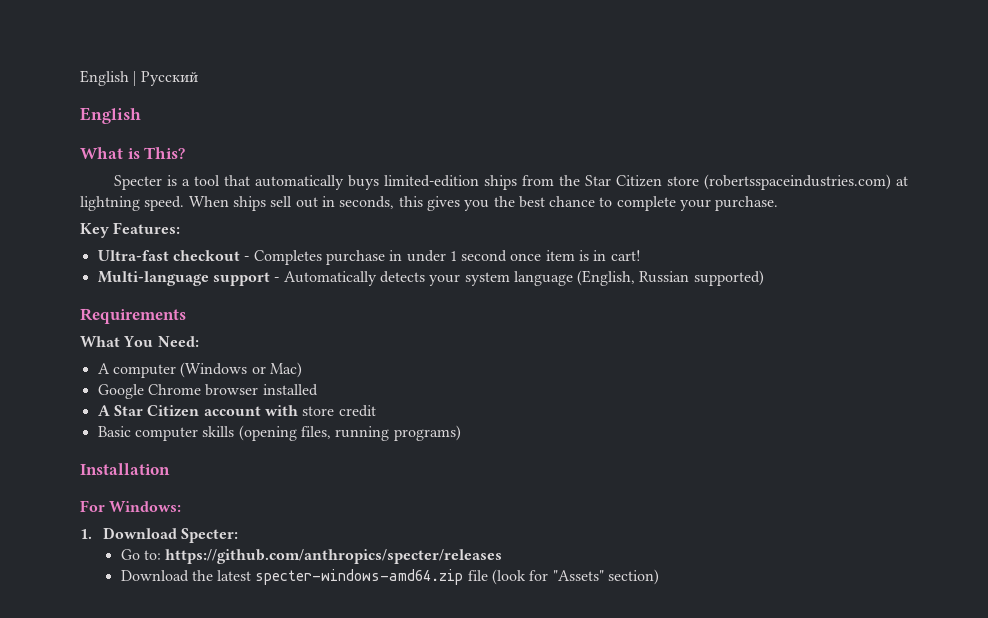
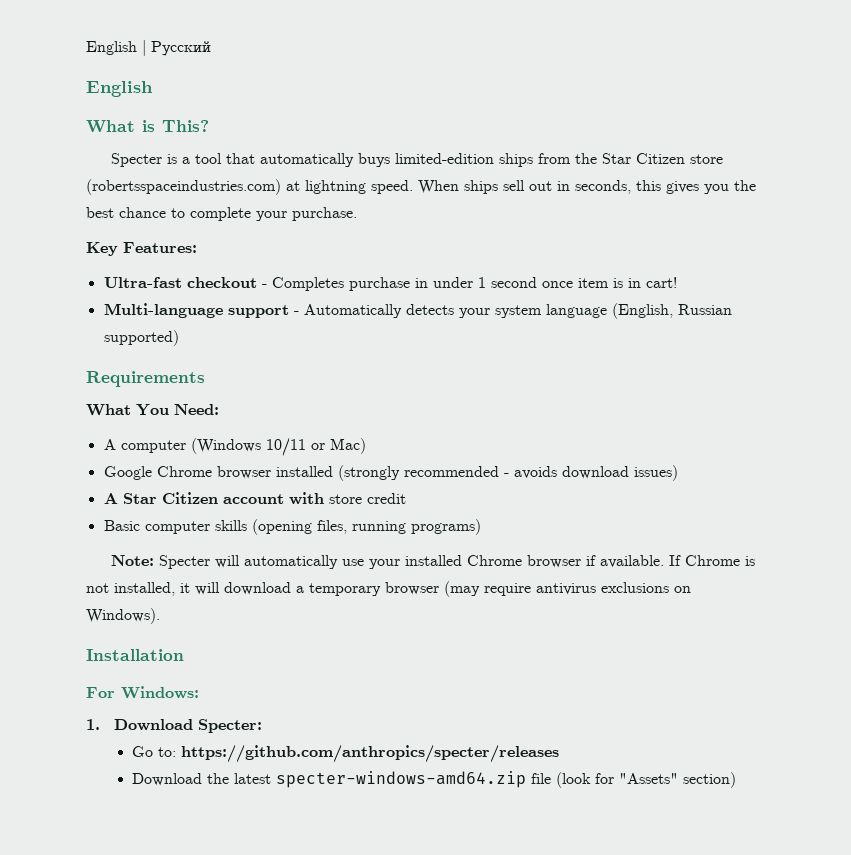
(248, 370) none -> [265,438,306,456] 10/11
(318, 390) none -> [337,465,678,481] (strongly recommended - avoids download issues)
(461, 433) none -> [111,555,756,569] [86,581,691,597] [86,608,160,624] // Note: Specter will automatically use your installed Chrome browser if available. If Chrome is not installed, it will download a temporary browser (may require antivirus exclusions on Windows).

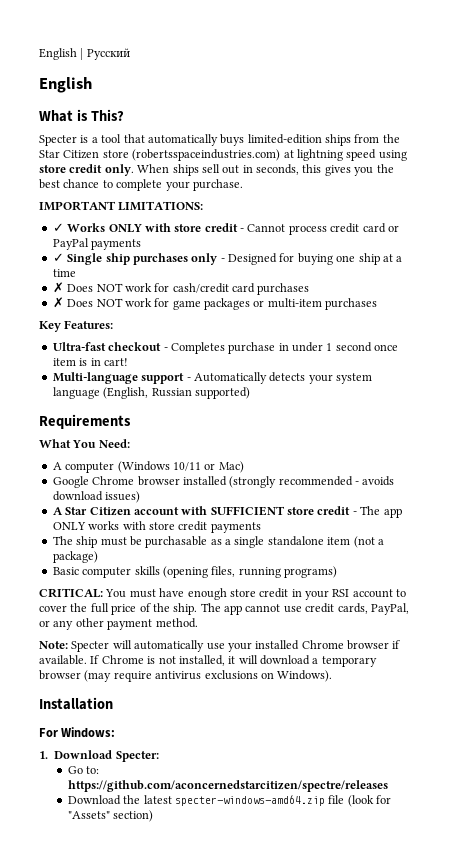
[371,180,413,194] speed. -> [346,149,407,161] [39,164,134,176] speed using store credit only.
(357, 214) none -> [39,201,204,211] [52,223,399,235] [52,238,142,250] [52,253,403,265] [52,269,76,277] [52,282,310,295] [52,297,378,310] // IMPORTANT LIMITATIONS: // ✓ Works ONLY with store credit - Cannot process credit card or PayPal payments // ✓ Single ship purchases only - Designed for buying one ship at a time // ✗ Does NOT work for cash/credit card purchases // ✗ Does NOT work for game packages or multi-item purchases
[328,493,406,504] store credit -> [210,506,402,518] [52,521,261,533] [52,536,384,548] [52,551,98,563] SUFFICIENT store credit - The app ONLY works with store credit payments // The ship must be purchasable as a single standalone item (not a package)
(481, 527) none -> [39,588,407,600] [39,603,409,615] [39,618,198,630] // CRITICAL: You must have enough store credit in your RSI account to cover the full price of the ship. The app cannot use credit cards, PayPal, or any other payment method.
[180,745,559,763] https://github.com/anthropics/specter/releases -> [67,780,388,792] https://github.com/aconcernedstarcitizen/spectre/releases

